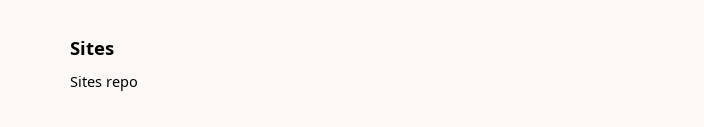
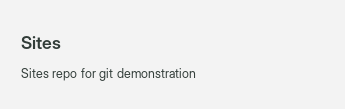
(138, 85) none -> [80,68,196,81] for git demonstration

